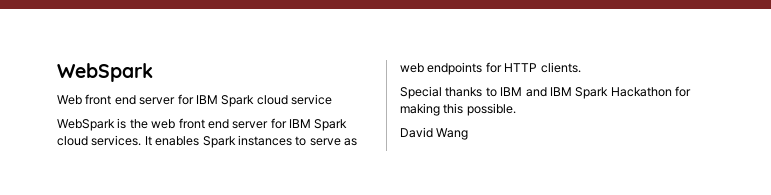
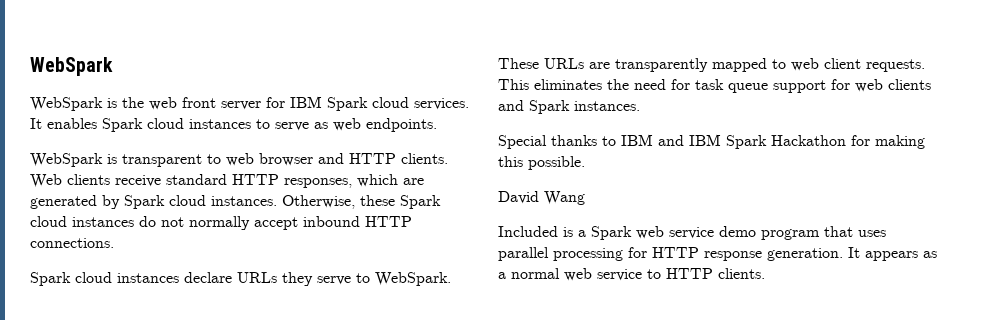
[57,63,153,82] [57,94,332,107] WebSpark // Web front end server for IBM Spark cloud service -> [30,57,113,76] WebSpark
[207,119,229,129] end -> (216, 102) none
(236, 142) none -> [147,118,184,129] cloud
[427,62,581,75] endpoints for HTTP clients. -> [366,118,437,132] [30,153,448,167] [30,174,424,188] [30,195,441,209] [30,216,412,230] [30,238,114,248] [30,272,451,286] [498,58,925,72] [498,79,931,93] [498,100,640,114] endpoints. // WebSpark is transparent to web browser and HTTP clients. Web clients receive standard HTTP responses, which are generated by Spark cloud instances. Otherwise, these Spark cloud instances do not normally accept inbound HTTP connections. // Spark cloud instances declare URLs they serve to WebSpark. These URLs are transparently mapped to web client requests. This eliminates the need for task queue support for web clients and Spark instances.
(469, 134) none -> [498,226,886,240] [498,247,937,261] [498,268,765,281] // Included is a Spark web service demo program that uses parallel processing for HTTP response generation. It appears as a normal web service to HTTP clients.

